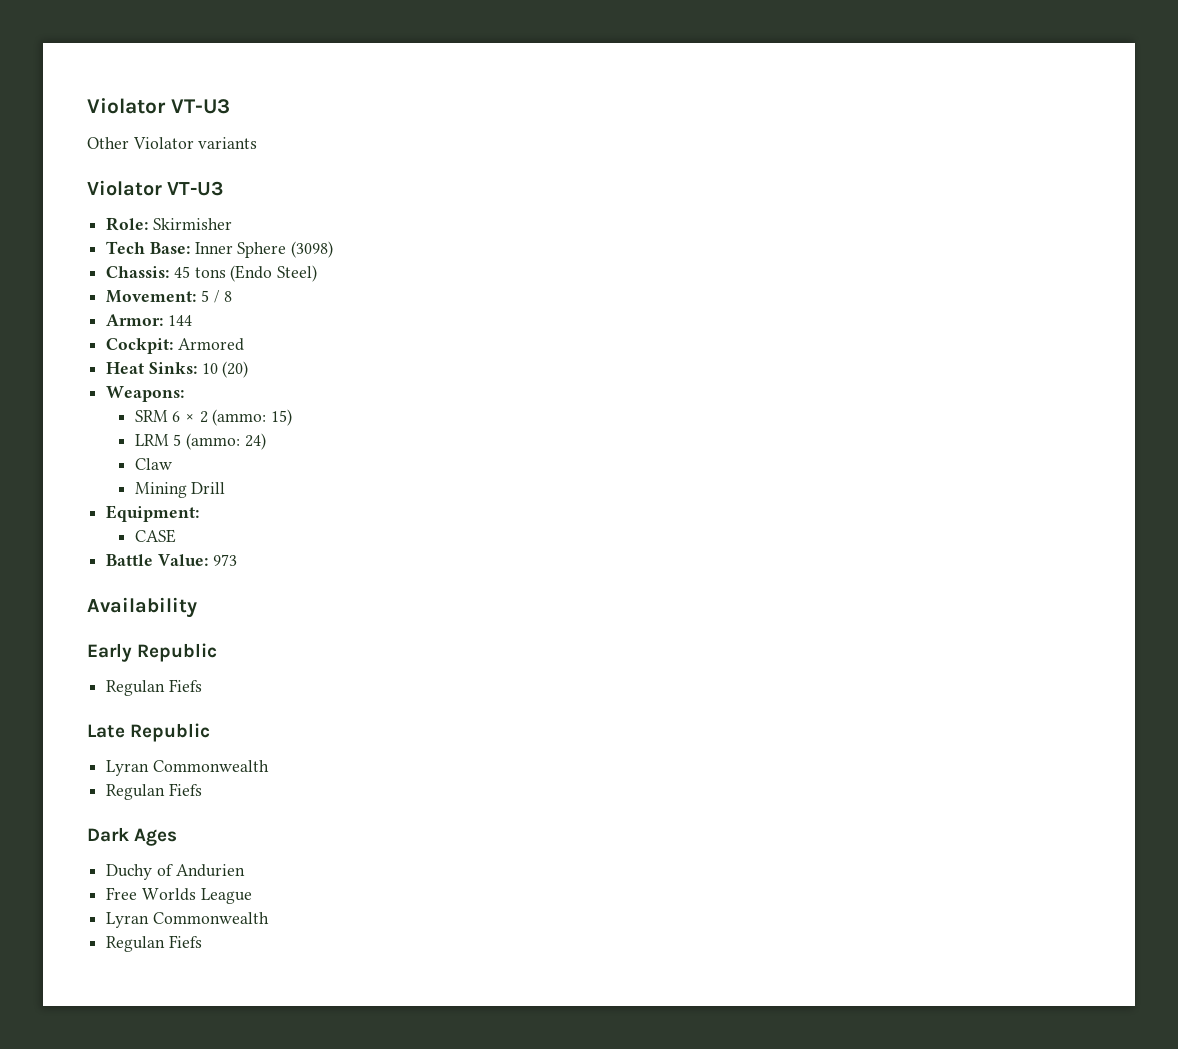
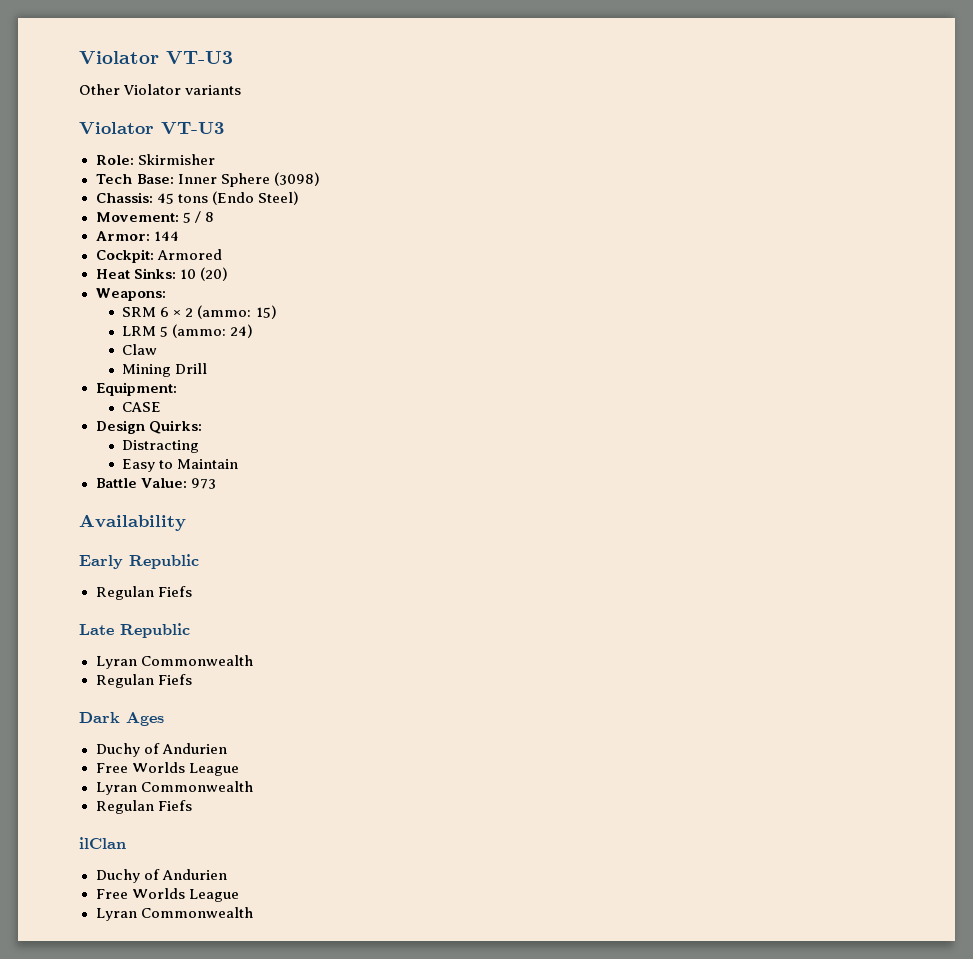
(176, 536) none -> [95,420,202,434] [122,440,200,453] [122,459,239,472] // Design Quirks: // Distracting // Easy to Maintain
(202, 941) none -> [79,837,126,849] [95,869,227,883] [95,888,239,902] [95,907,253,921] // ilClan // Duchy of Andurien // Free Worlds League // Lyran Commonwealth

